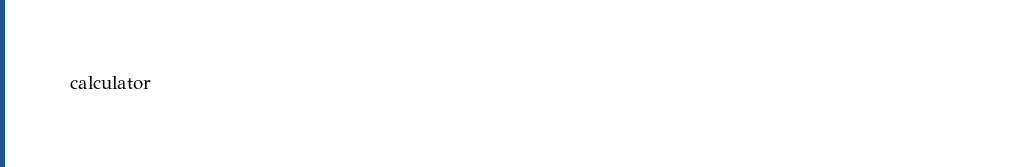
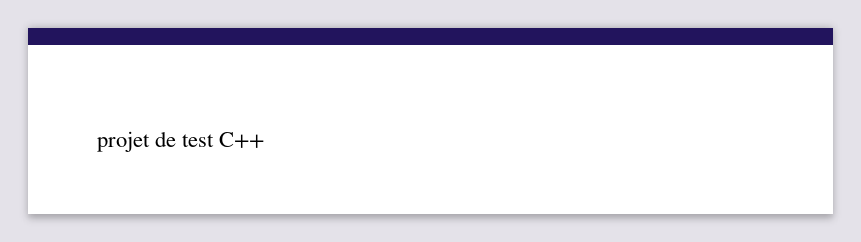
[70,76,151,90] calculator -> [97,131,265,152] projet de test C++

